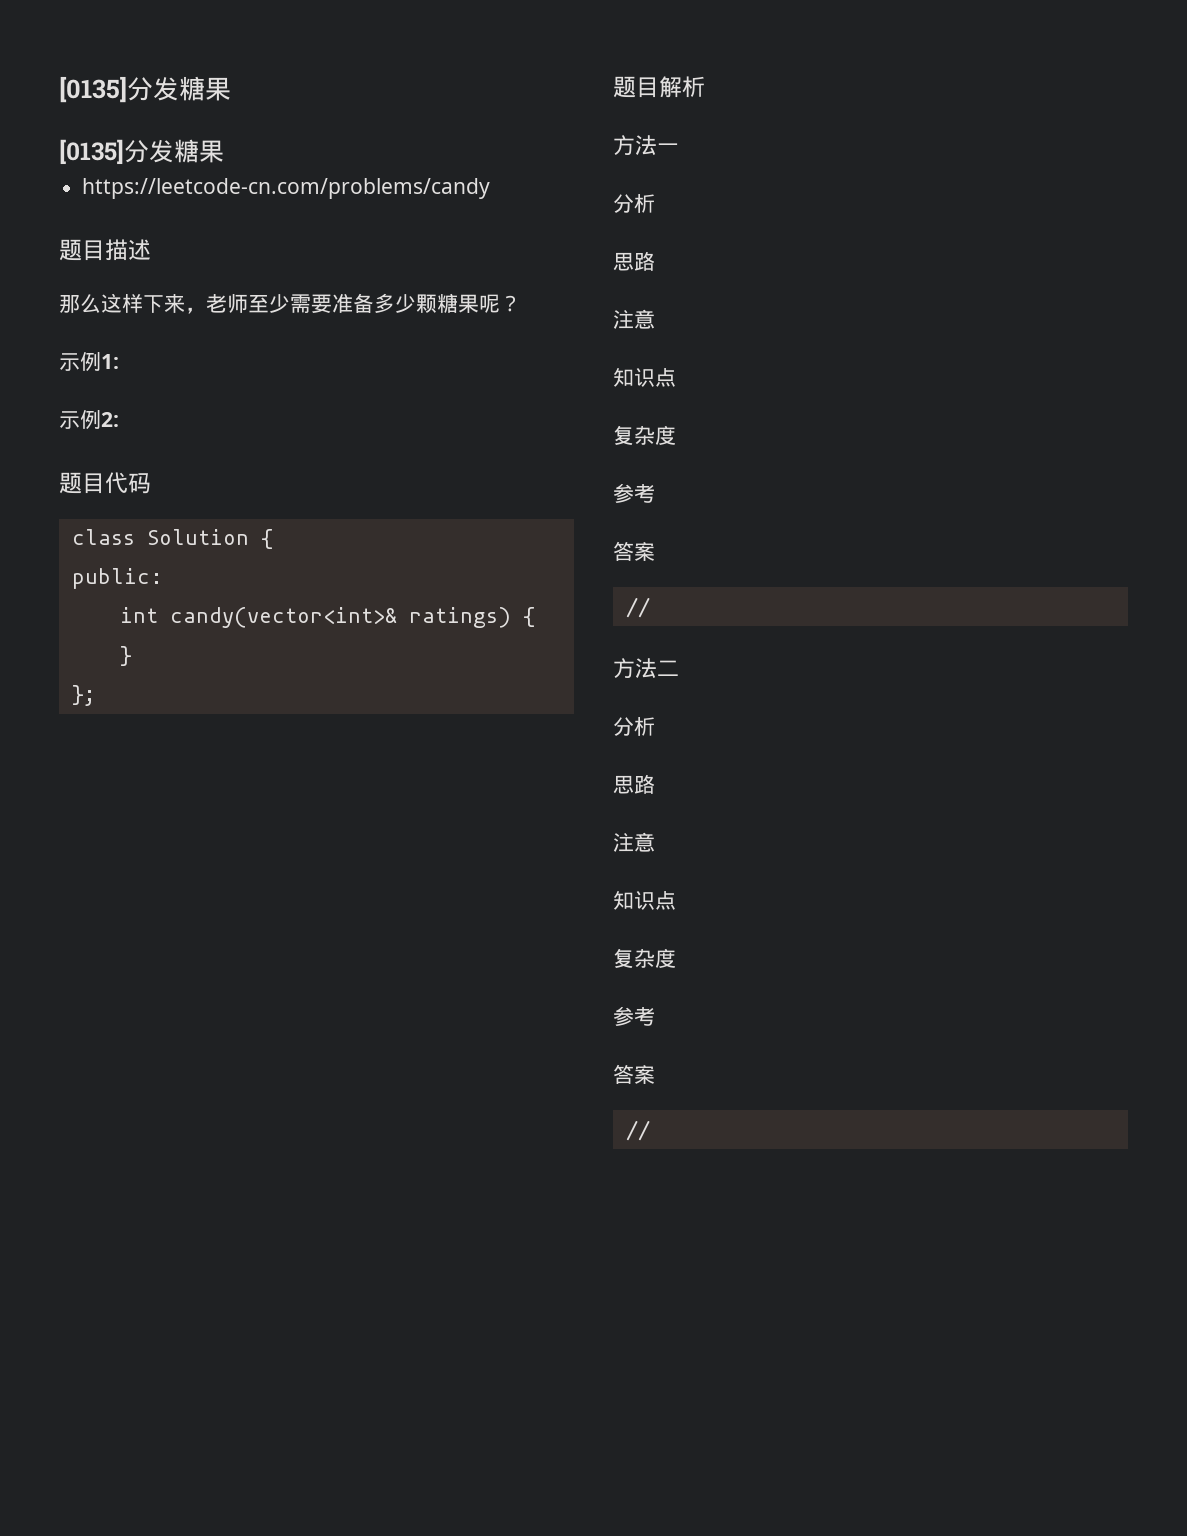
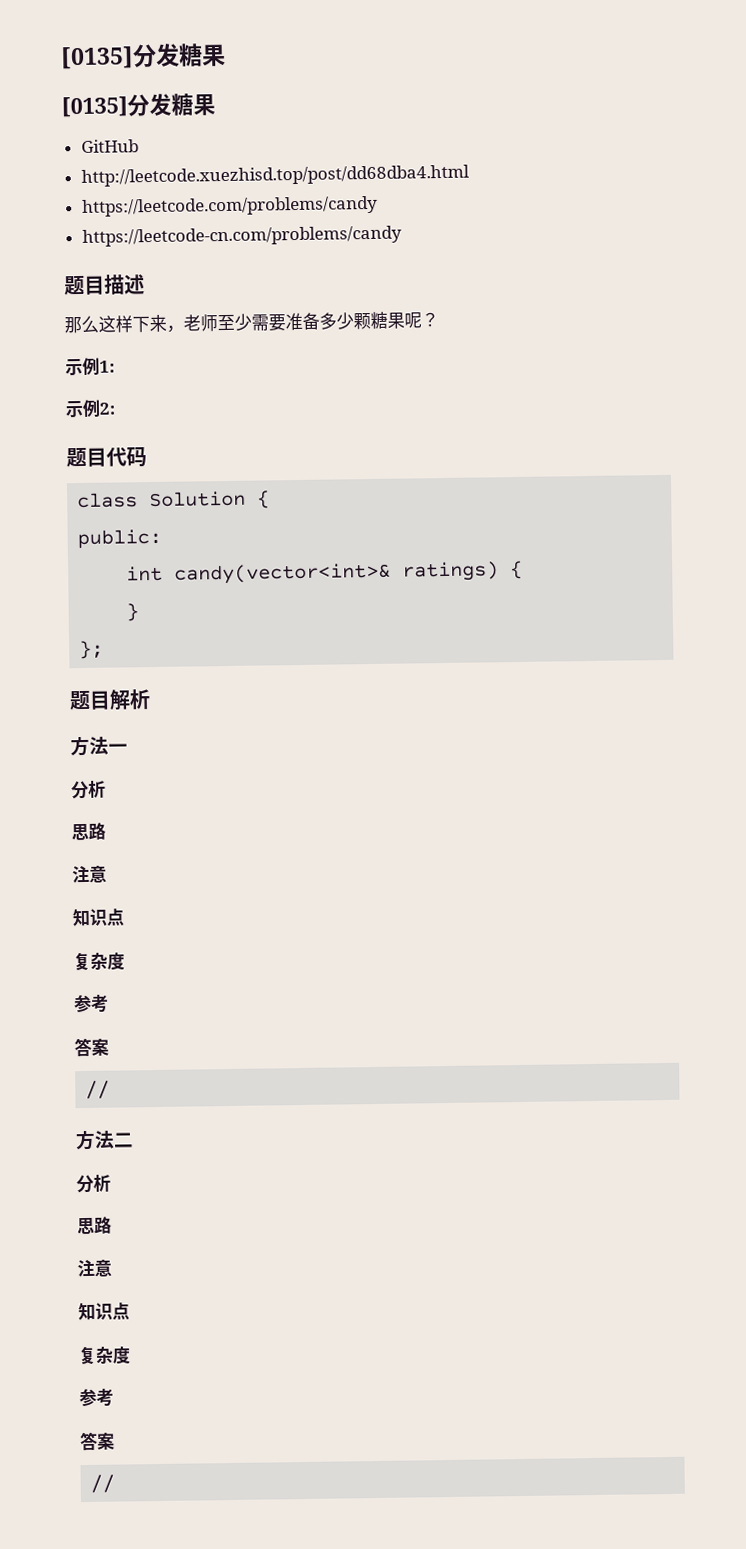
(224, 151) none -> [80,139,139,153] [80,164,470,187] [81,195,378,217] // GitHub // http://leetcode.xuezhisd.top/post/dd68dba4.html // https://leetcode.com/problems/candy

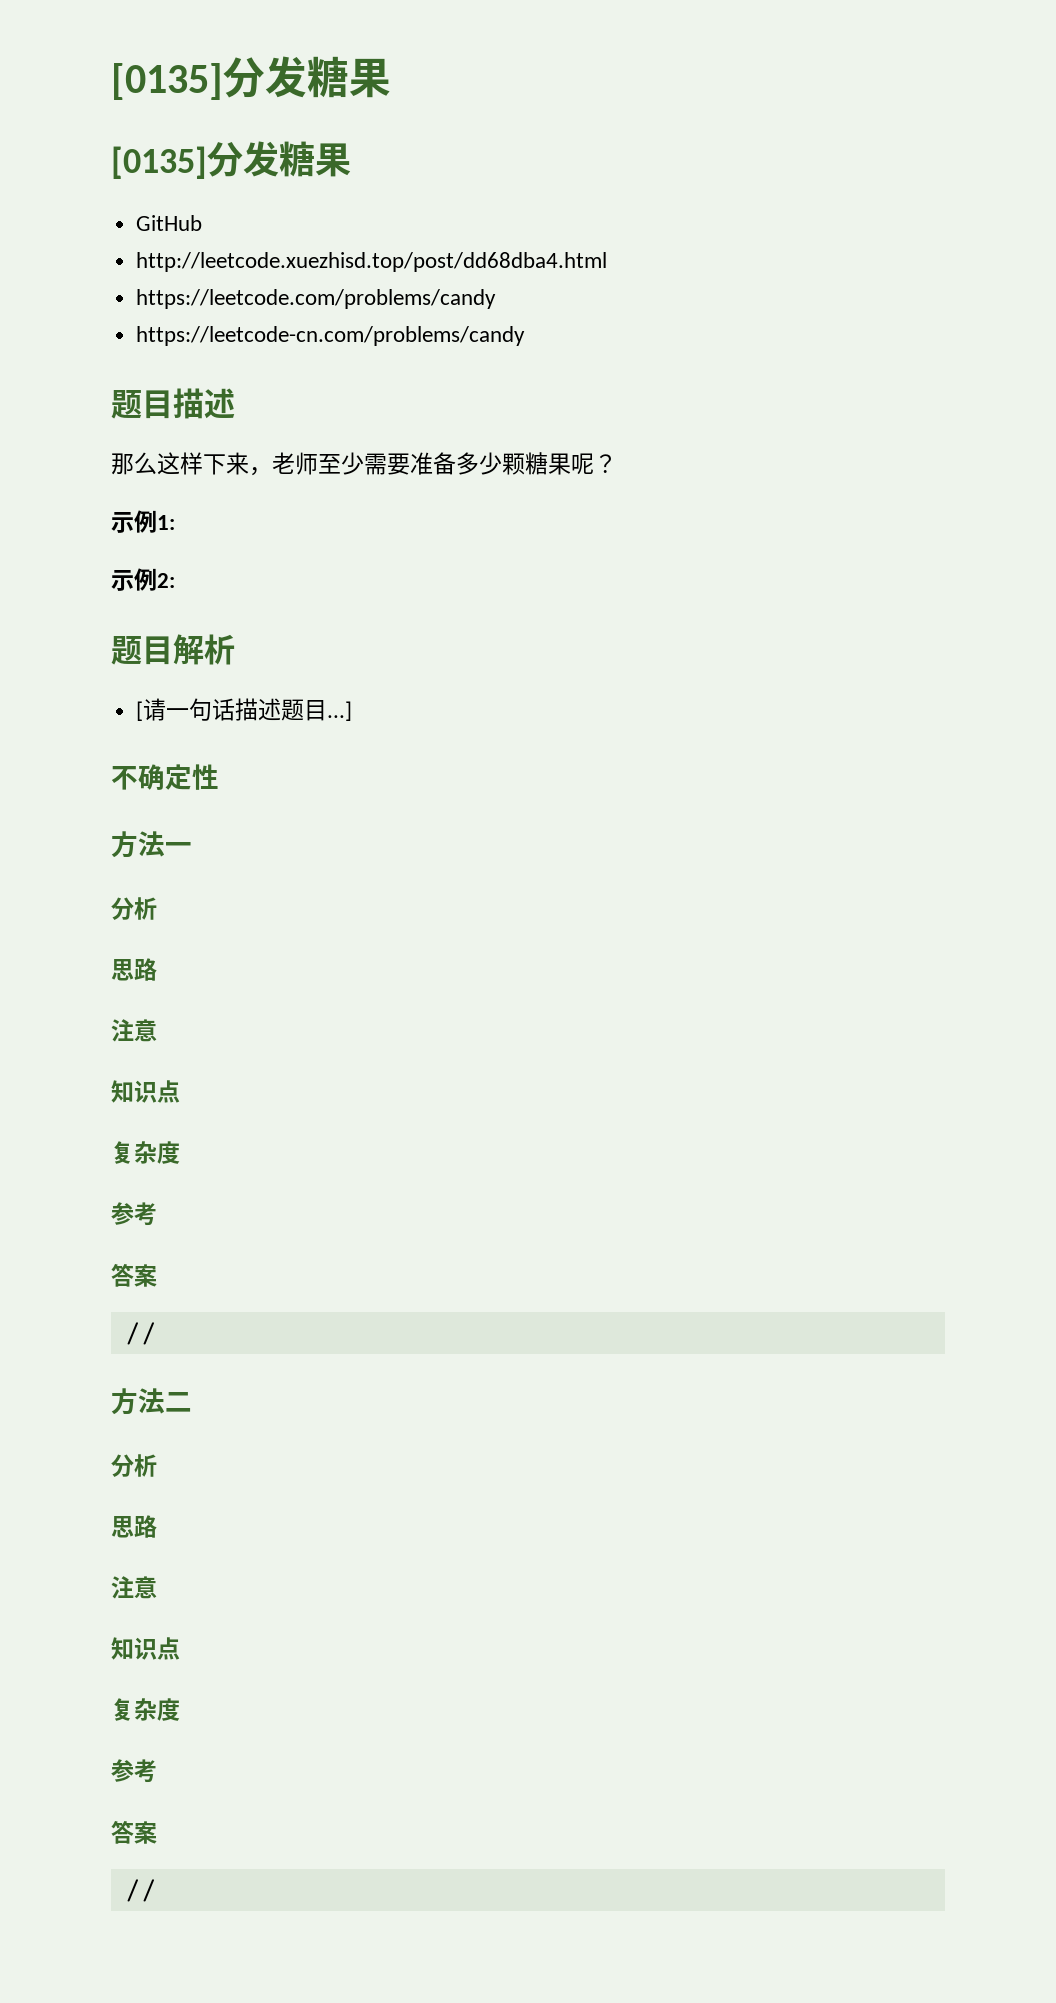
[106,446,147,468] [77,490,271,509] [77,528,163,549] [126,560,524,585] [126,603,140,622] [79,640,105,660] [69,689,151,711] 代码 // class Solution { // public: // int candy(vector<int>& ratings) { // } // }; // 题目解析 -> [173,634,235,665] [136,698,353,721] [111,764,219,790] 解析 // [请一句话描述题目...] // 不确定性

